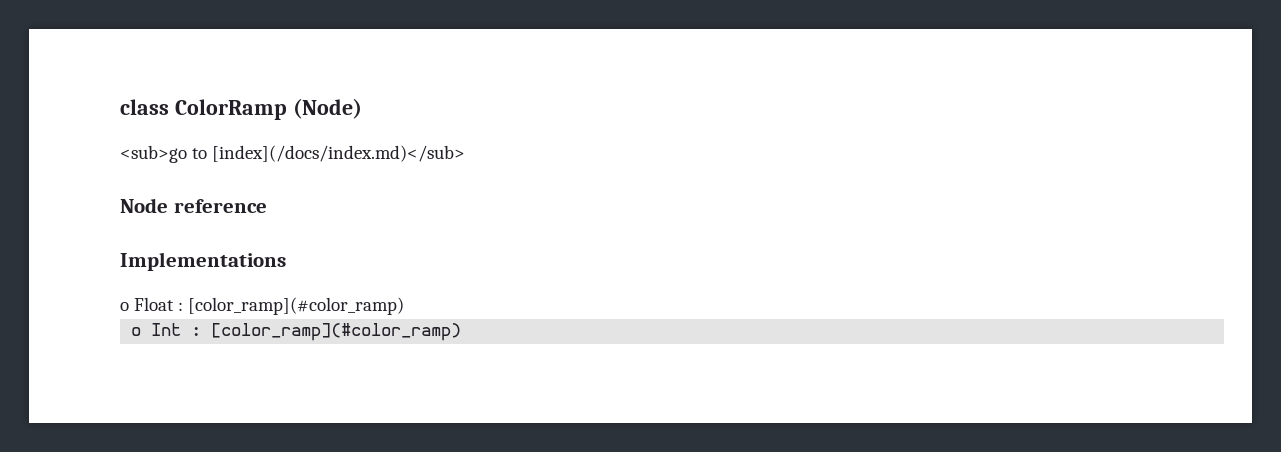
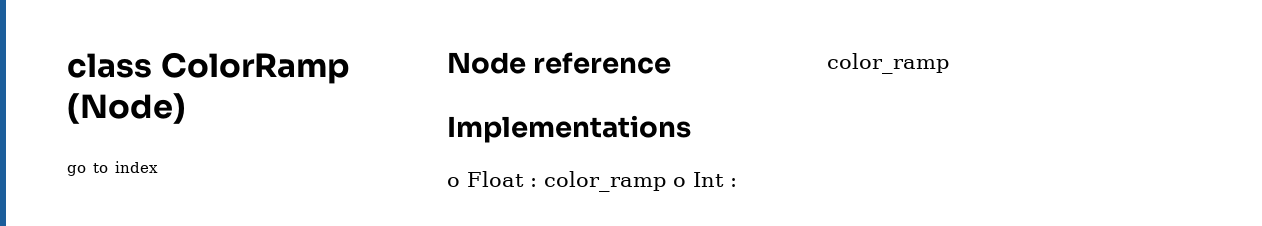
[120,145,466,163] <sub>go to [index](/docs/index.md)</sub> -> [67,161,158,176] go to index
[188,297,405,315] [color_ramp](#color_ramp) // -> [544,171,666,192] color_ramp
[211,323,462,341] [color_ramp](#color_ramp) -> [827,53,949,74] color_ramp

